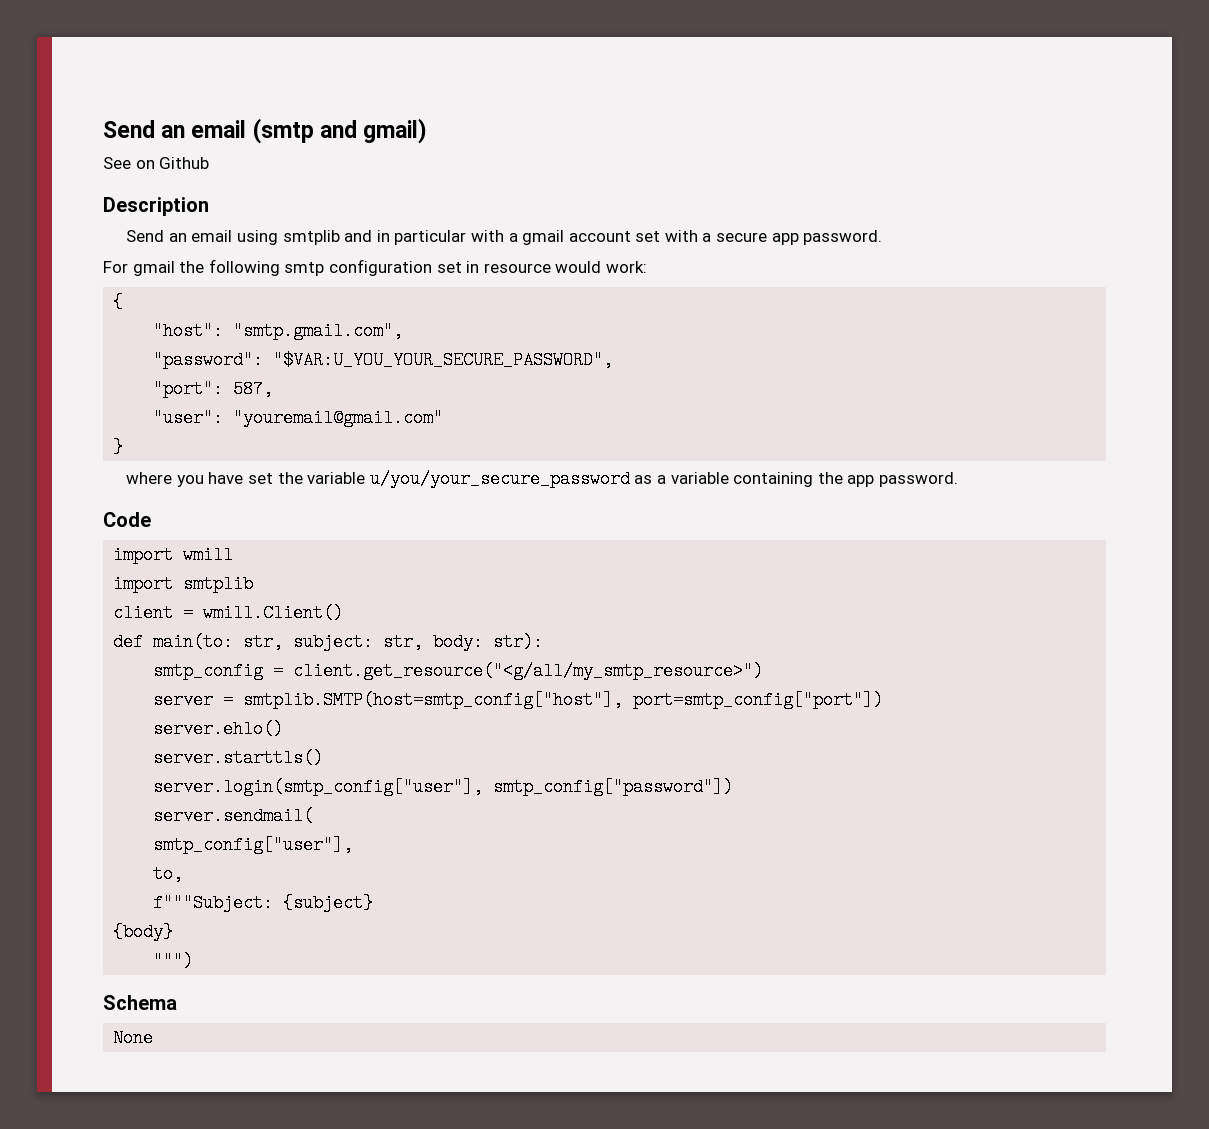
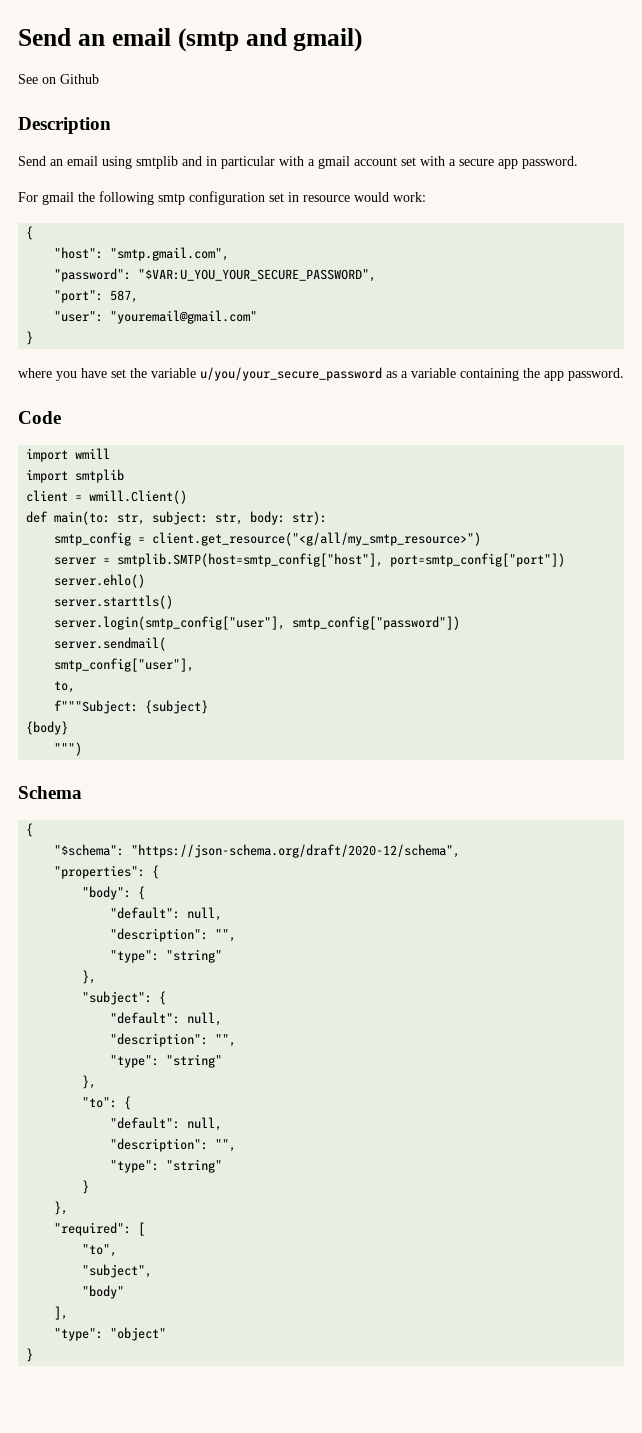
[113,1029,154,1047] // None -> [26,823,34,837] [54,844,461,858] [54,865,160,879] [82,886,146,900] [110,907,223,921] [110,928,237,942] [110,949,223,963] [82,970,97,984] [82,991,167,1005] [110,1012,223,1026] [110,1033,237,1047] [110,1054,223,1068] [82,1075,97,1089] [82,1096,132,1110] [110,1117,223,1131] [110,1138,237,1152] [110,1159,223,1173] [82,1180,90,1194] [54,1201,69,1215] [54,1222,146,1236] [82,1244,118,1257] [82,1264,153,1278] [82,1285,125,1299] [54,1306,69,1320] [54,1327,167,1341] [26,1348,34,1362] // { // "$schema": "https://json-schema.org/draft/2020-12/schema", // "properties": { // "body": { // "default": null, // "description": "", // "type": "string" // }, // "subject": { // "default": null, // "description": "", // "type": "string" // }, // "to": { // "default": null, // "description": "", // "type": "string" // } // }, // "required": [ // "to", // "subject", // "body" // ], // "type": "object" // }

